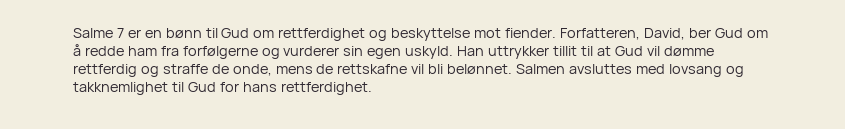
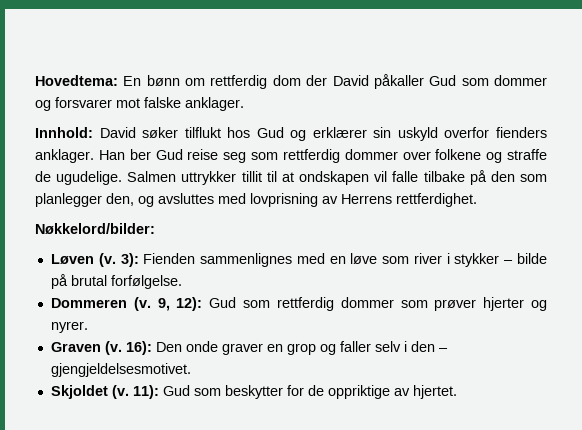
[73,28,768,41] [73,44,714,59] [73,64,744,77] [73,82,372,95] Salme 7 er en bønn til Gud om rettferdighet og beskyttelse mot fiender. Forfatteren, David, ber Gud om å redde ham fra forfølgerne og vurderer sin egen uskyld. Han uttrykker tillit til at Gud vil dømme rettferdig og straffe de onde, mens de rettskafne vil bli belønnet. Salmen avsluttes med lovsang og takknemlighet til Gud for hans rettferdighet. -> [35,74,548,89] [35,97,244,111] [35,127,547,141] [35,149,547,163] [35,170,547,185] [35,193,477,207] [35,223,155,234] [50,253,547,267] [50,274,182,289] [50,297,547,311] [50,321,88,333] [50,341,448,355] [50,363,191,377] [50,385,457,399] Hovedtema: En bønn om rettferdig dom der David påkaller Gud som dommer og forsvarer mot falske anklager. // Innhold: David søker tilflukt hos Gud og erklærer sin uskyld overfor fienders anklager. Han ber Gud reise seg som rettferdig dommer over folkene og straffe de ugudelige. Salmen uttrykker tillit til at ondskapen vil falle tilbake på den som planlegger den, og avsluttes med lovprisning av Herrens rettferdighet. // Nøkkelord/bilder: // Løven (v. 3): Fienden sammenlignes med en løve som river i stykker – bilde på brutal forfølgelse. // Dommeren (v. 9, 12): Gud som rettferdig dommer som prøver hjerter og nyrer. // Graven (v. 16): Den onde graver en grop og faller selv i den – gjengjeldelsesmotivet. // Skjoldet (v. 11): Gud som beskytter for de oppriktige av hjertet.

